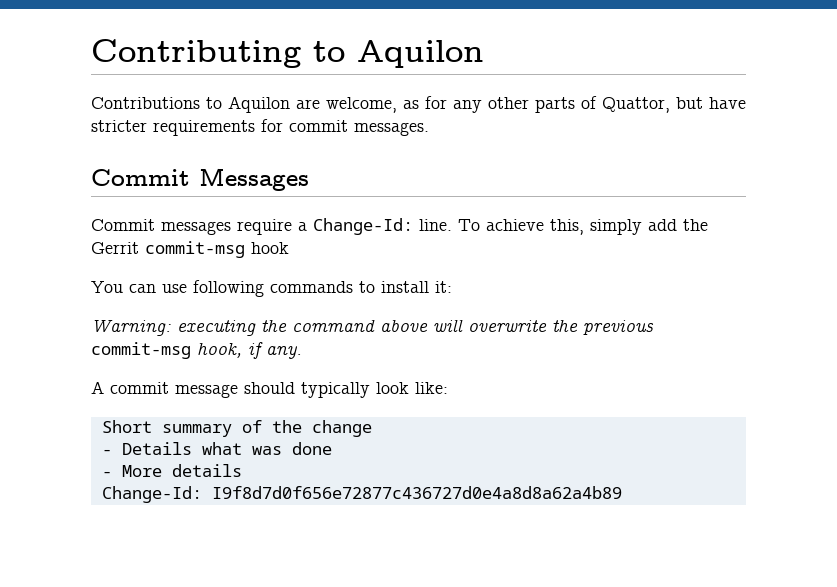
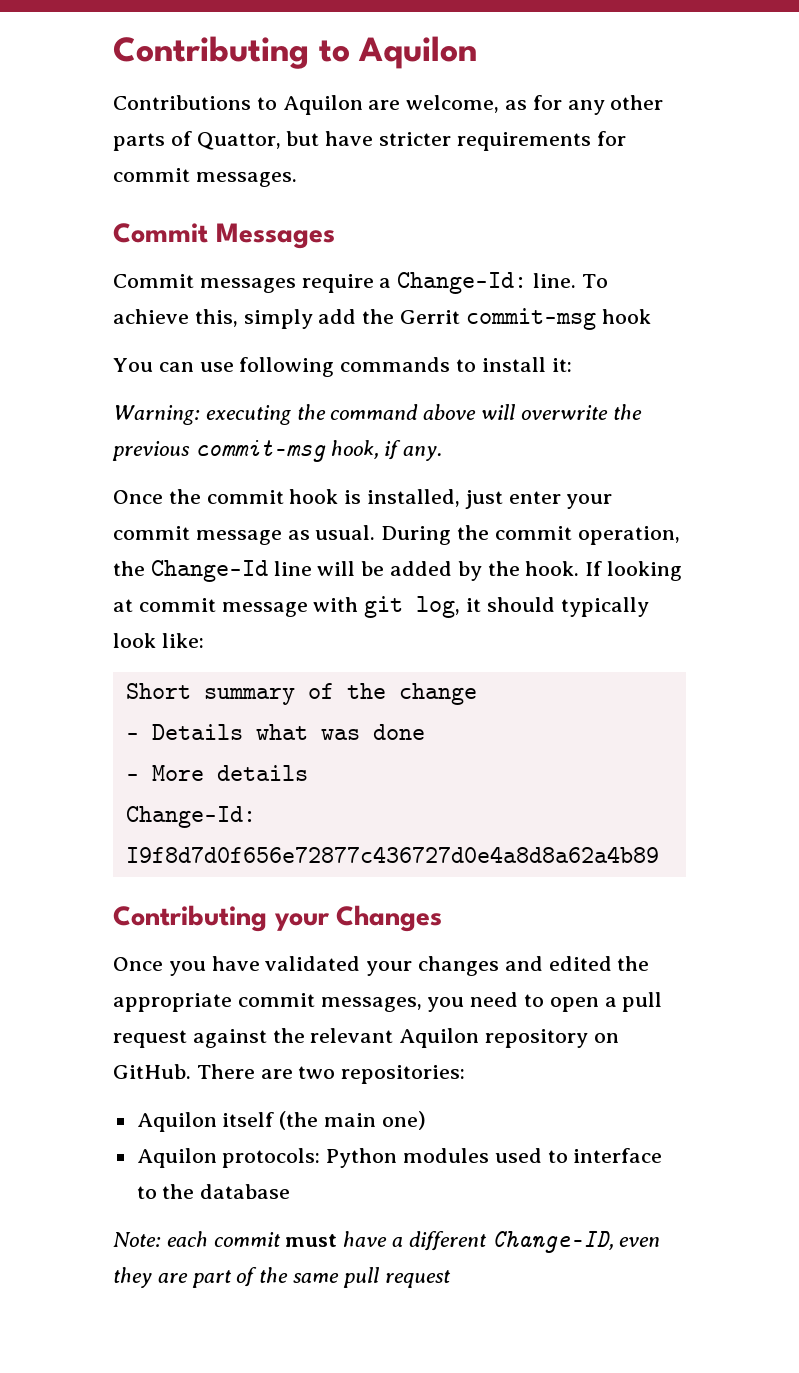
[91,381,238,398] A commit message -> [113,489,613,509] [113,525,680,545] [113,560,683,582] [113,596,482,618] Once the commit hook is installed, just enter your commit message as usual. During the commit operation, the Change-Id line will be added by the hook. If looking at commit message with git log, it
(622, 492) none -> [113,905,443,932] [113,956,650,976] [113,992,663,1012] [113,1028,619,1048] [113,1064,466,1084] [136,1111,426,1132] [136,1148,663,1168] [136,1184,291,1199] [113,1231,661,1253] [113,1267,451,1288] // Contributing your Changes // Once you have validated your changes and edited the appropriate commit messages, you need to open a pull request against the relevant Aquilon repository on GitHub. There are two repositories: // Aquilon itself (the main one) // Aquilon protocols: Python modules used to interface to the database // Note: each commit must have a different Change-ID, even they are part of the same pull request

